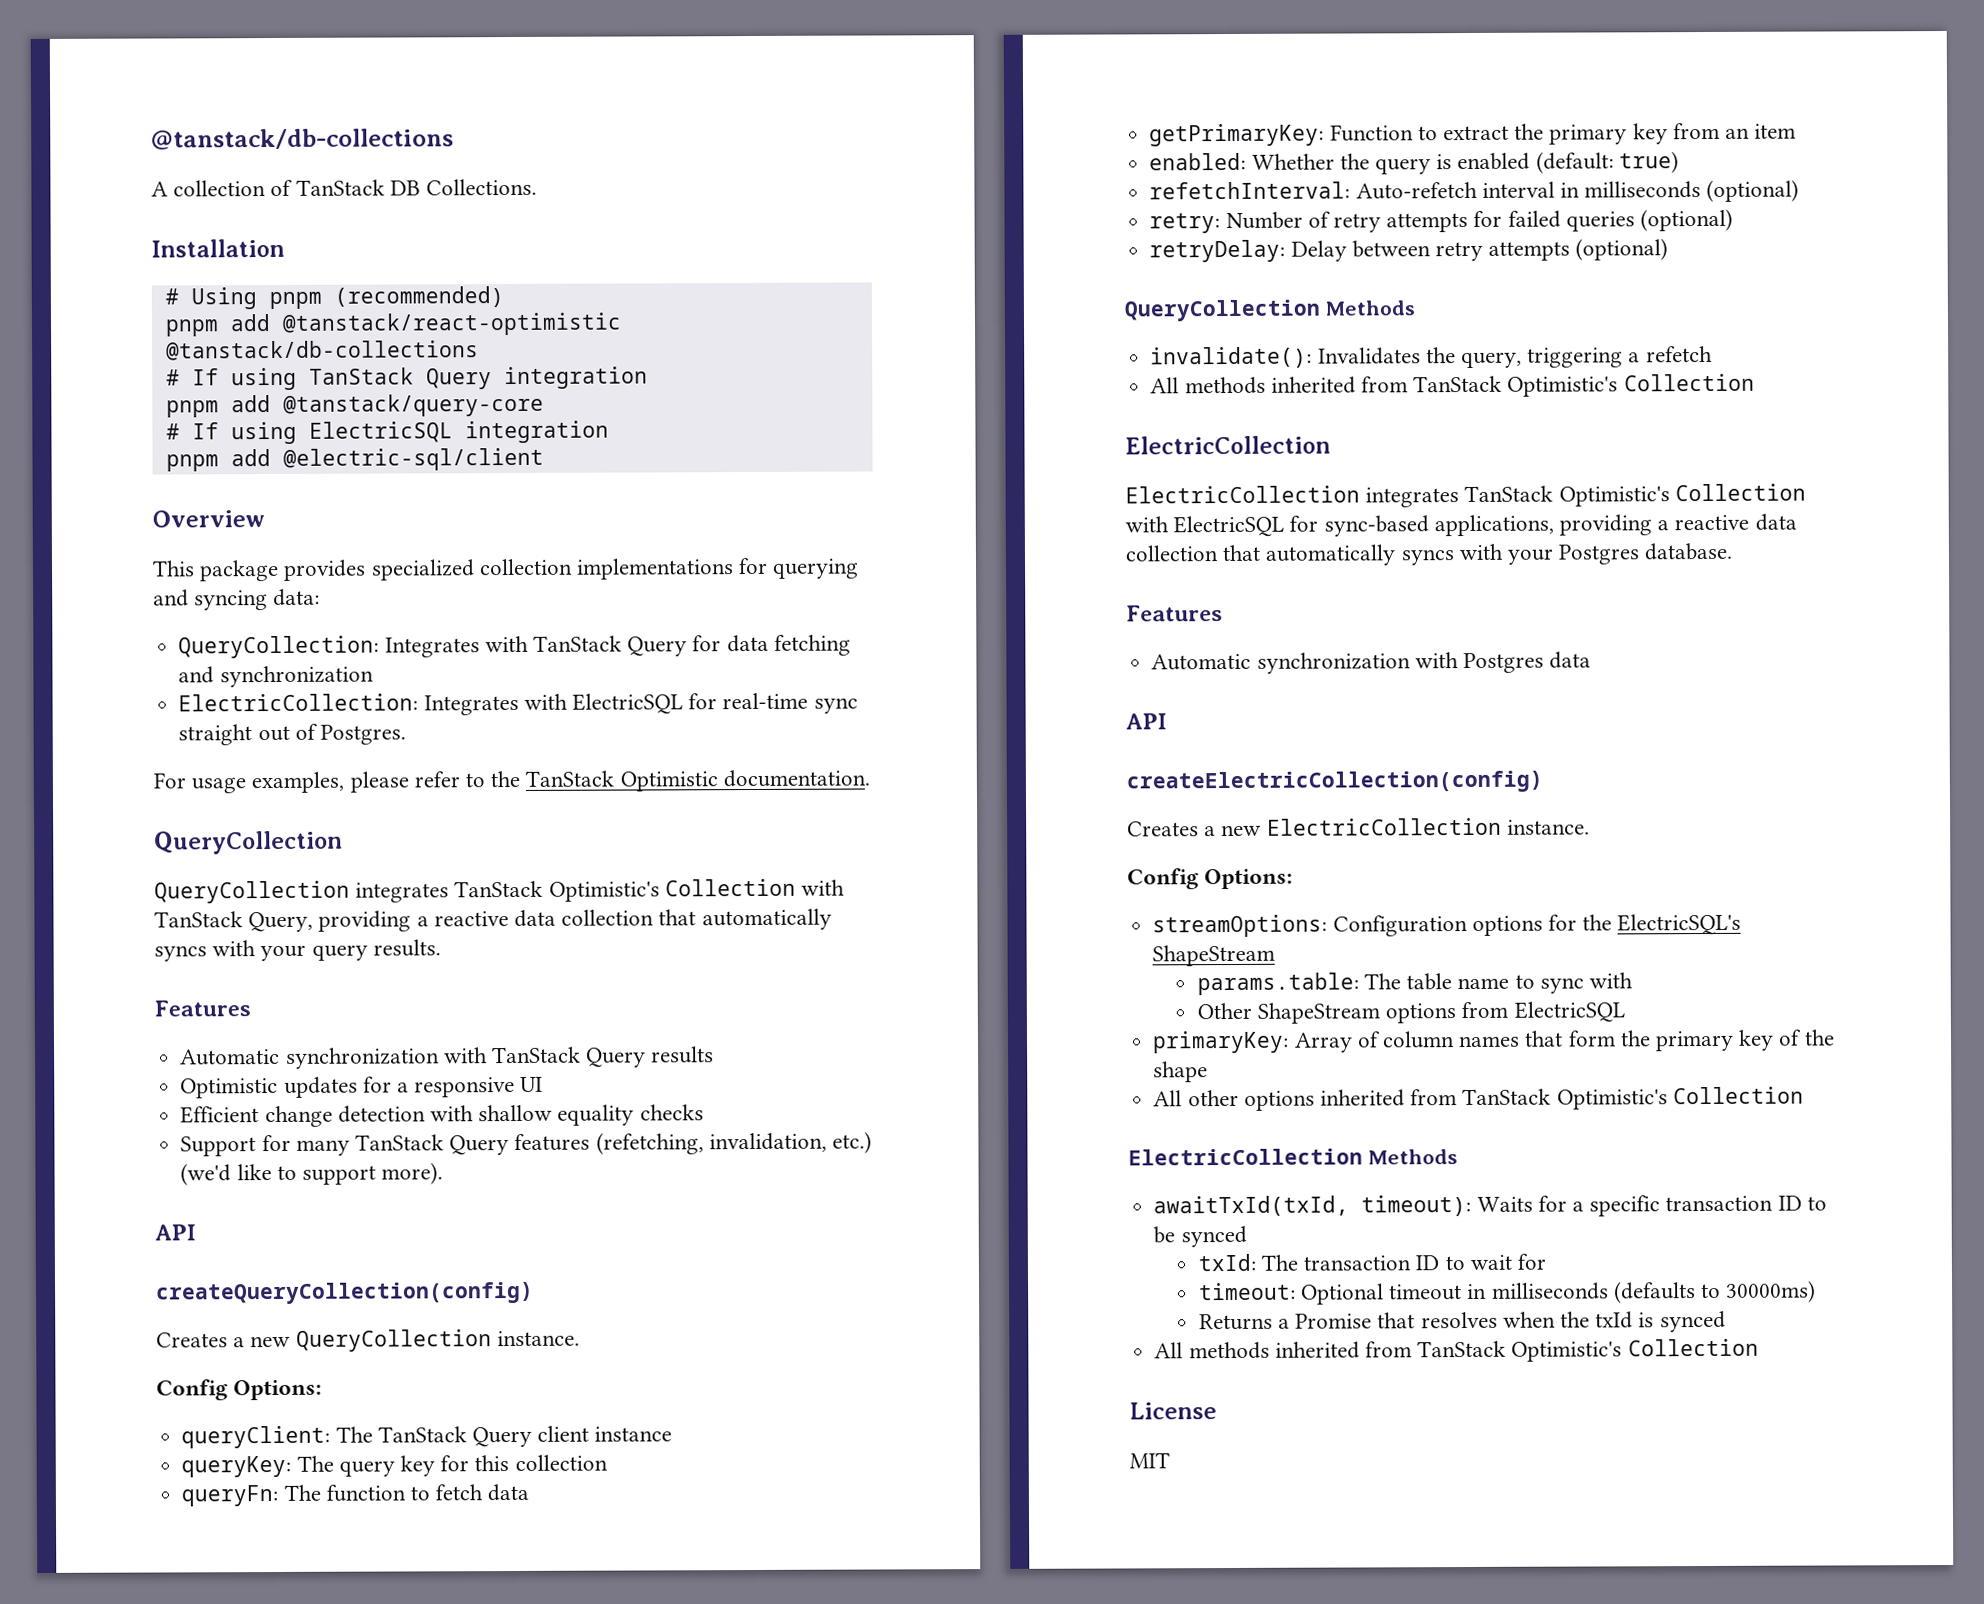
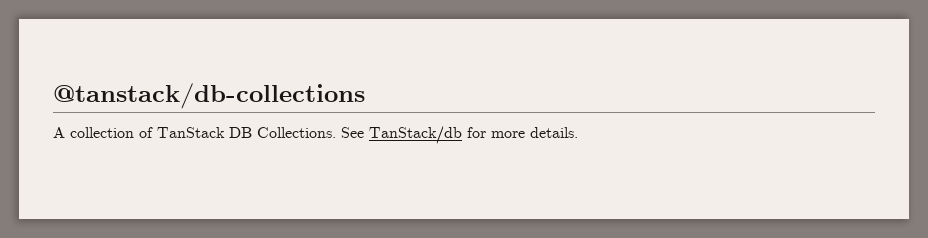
[151,238,285,258] [164,286,504,310] [164,312,622,337] [165,340,479,361] [165,366,648,391] [165,393,544,418] [165,420,609,445] [165,447,544,472] [152,510,265,528] [152,557,860,582] [153,588,321,611] [178,634,851,659] [178,665,374,688] [178,692,858,716] [178,723,406,746] [153,769,870,794] [154,830,343,855] [154,878,846,904] [154,908,832,933] [154,939,441,962] [154,1000,251,1017] [180,1046,715,1069] [180,1076,544,1099] [180,1104,704,1128] [180,1131,872,1157] [180,1162,444,1186] [154,1224,196,1241] [156,1281,534,1305] [156,1329,580,1352] [156,1379,323,1401] [181,1425,673,1449] [181,1454,608,1478] [181,1483,530,1507] [1149,122,1797,147] [1149,151,1679,175] [1149,179,1800,203] [1149,208,1733,234] [1149,238,1669,263] [1124,299,1415,322] [1150,345,1713,369] [1150,373,1755,397] [1125,435,1331,455] [1125,483,1806,508] [1125,513,1797,538] [1125,542,1733,566] [1126,605,1223,622] [1151,651,1592,674] [1125,713,1167,730] [1126,770,1543,794] [1127,817,1590,837] [1127,868,1294,890] [1152,913,1742,938] [1152,944,1276,967] [1196,972,1634,996] [1196,1001,1625,1024] [1152,1029,1835,1054] [1153,1061,1209,1083] [1153,1086,1804,1111] [1128,1148,1458,1166] [1153,1194,1827,1217] [1153,1225,1247,1248] [1197,1253,1547,1272] [1198,1280,1817,1305] [1198,1310,1726,1333] [1154,1338,1759,1362] [1129,1402,1217,1420] [1129,1452,1170,1469] // Installation // # Using pnpm (recommended) // pnpm add @tanstack/react-optimistic @tanstack/db-collections // # If using TanStack Query integration // pnpm add @tanstack/query-core // # If using ElectricSQL integration // pnpm add @electric-sql/client // Overview // This package provides specialized collection implementations for querying and syncing data: // QueryCollection: Integrates with TanStack Query for data fetching and synchronization // ElectricCollection: Integrates with ElectricSQL for real-time sync straight out of Postgres. // For usage examples, please refer to the TanStack Optimistic documentation. // QueryCollection // QueryCollection integrates TanStack Optimistic's Collection with TanStack Query, providing a reactive data collection that automatically syncs with your query results. // Features // Automatic synchronization with TanStack Query results // Optimistic updates for a responsive UI // Efficient change detection with shallow equality checks // Support for many TanStack Query features (refetching, invalidation, etc.) (we'd like to support more). // API // createQueryCollection(config) // Creates a new QueryCollection instance. // Config Options: // queryClient: The TanStack Query client instance // queryKey: The query key for this collection // queryFn: The function to fetch data // getPrimaryKey: Function to extract the primary key from an item // enabled: Whether the query is enabled (default: true) // refetchInterval: Auto-refetch interval in milliseconds (optional) // retry: Number of retry attempts for failed queries (optional) // retryDelay: Delay between retry attempts (optional) // QueryCollection Methods // invalidate(): Invalidates the query, triggering a refetch // All methods inherited from TanStack Optimistic's Collection // ElectricCollection // ElectricCollection integrates TanStack Optimistic's Collection with ElectricSQL for sync-based applications, providing a reactive data collection that automatically syncs with your Postgres database. // Features // Automatic synchronization with Postgres data // API // createElectricCollection(config) // Creates a new ElectricCollection instance. // Config Options: // streamOptions: Configuration options for the ElectricSQL's ShapeStream // params.table: The table name to sync with // Other ShapeStream options from ElectricSQL // primaryKey: Array of column names that form the primary key of the shape // All other options inherited from TanStack Optimistic's Collection // ElectricCollection Methods // awaitTxId(txId, timeout): Waits for a specific transaction ID to be synced // txId: The transaction ID to wait for // timeout: Optional timeout in milliseconds (defaults to 30000ms) // Returns a Promise that resolves when the txId is synced // All methods inherited from TanStack Optimistic's Collection // License // MIT -> [341,126,578,144] See TanStack/db for more details.

